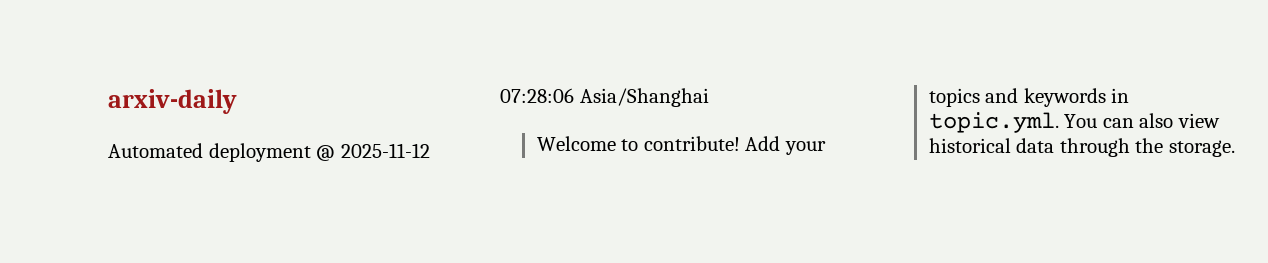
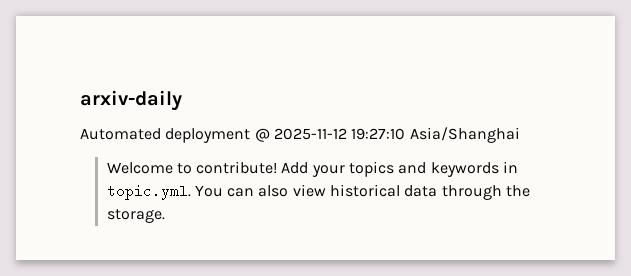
[500,88,574,103] 07:28:06 -> [351,128,406,140] 19:27:10

